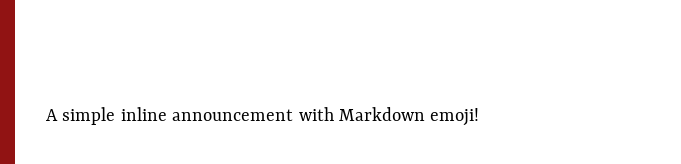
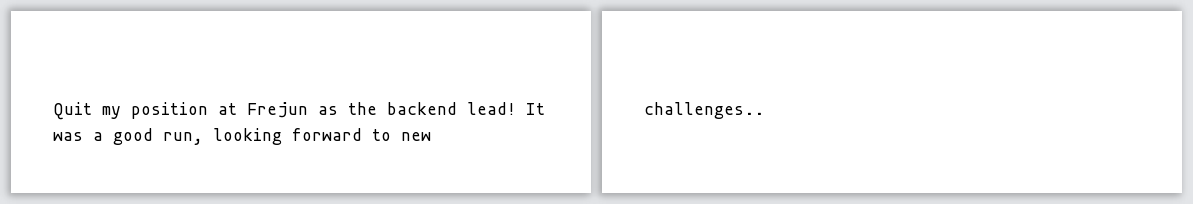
[46,107,480,126] A simple inline announcement with Markdown emoji! -> [53,102,545,120] [53,128,431,145] [644,102,764,119] Quit my position at Frejun as the backend lead! It was a good run, looking forward to new challenges..

